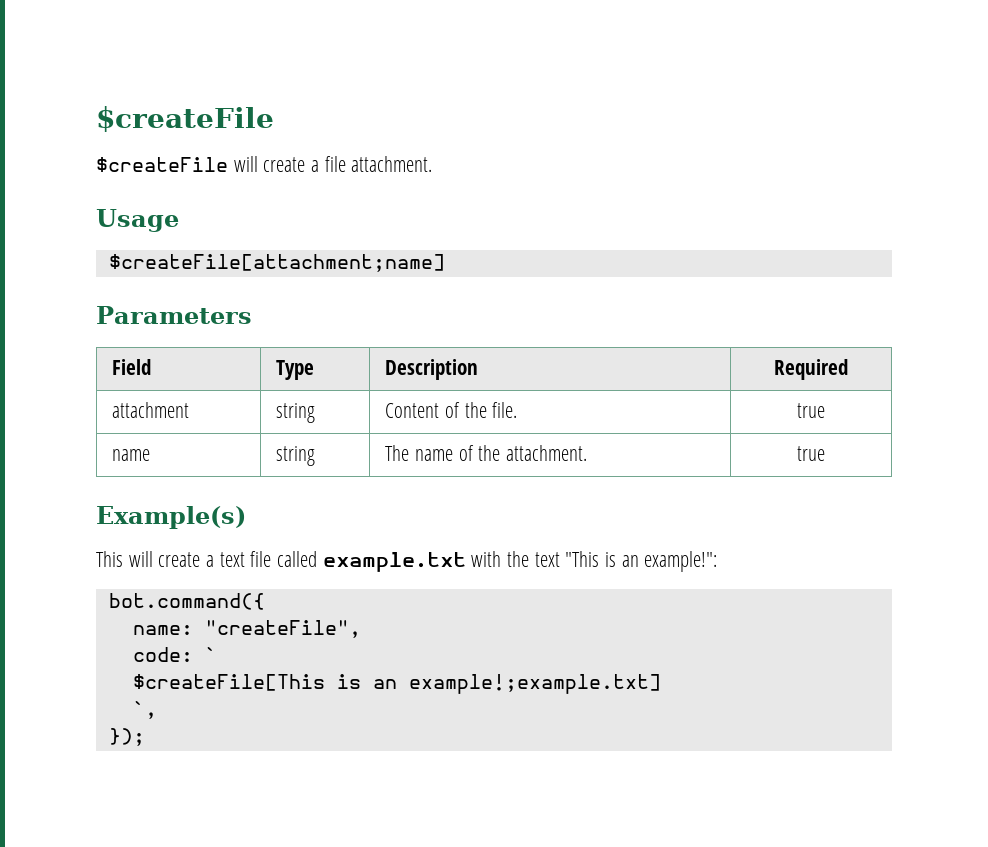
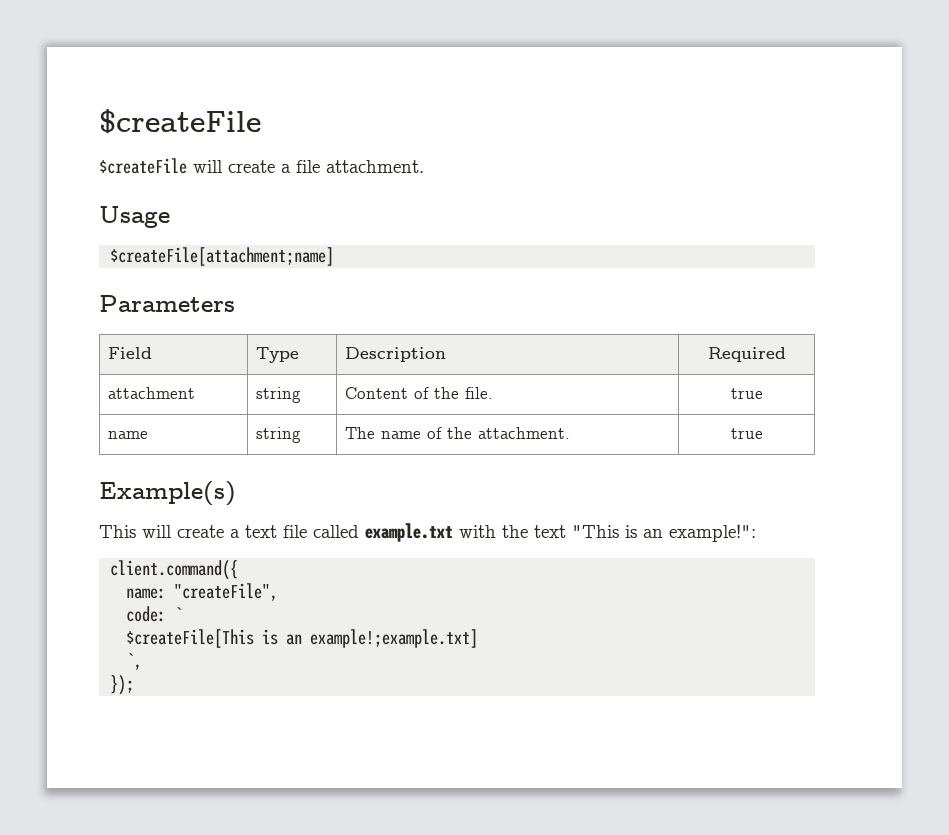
[108,593,265,610] bot.command({ -> [110,560,239,580] client.command({

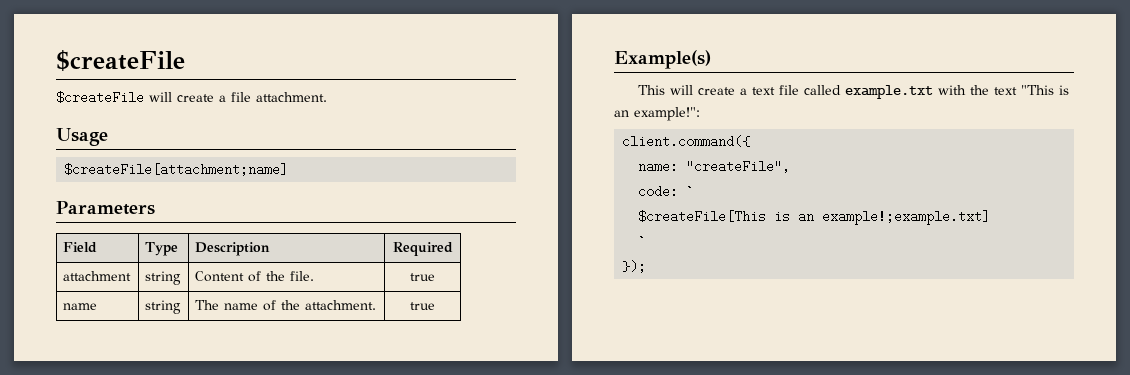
[126,653,143,670] `, -> [638,235,647,248] `

